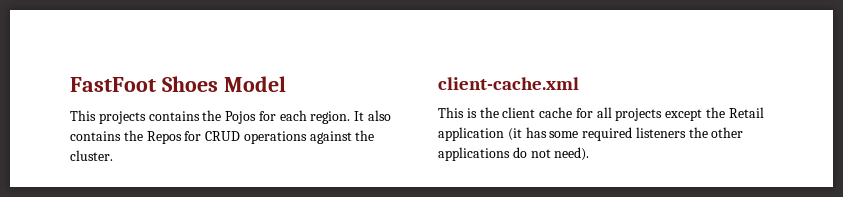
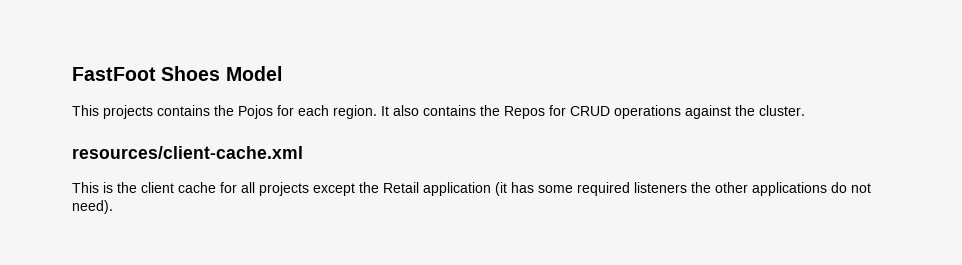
[438,77,579,90] client-cache.xml -> [72,146,303,159] resources/client-cache.xml

